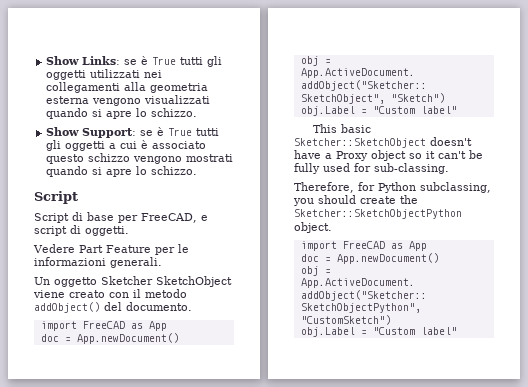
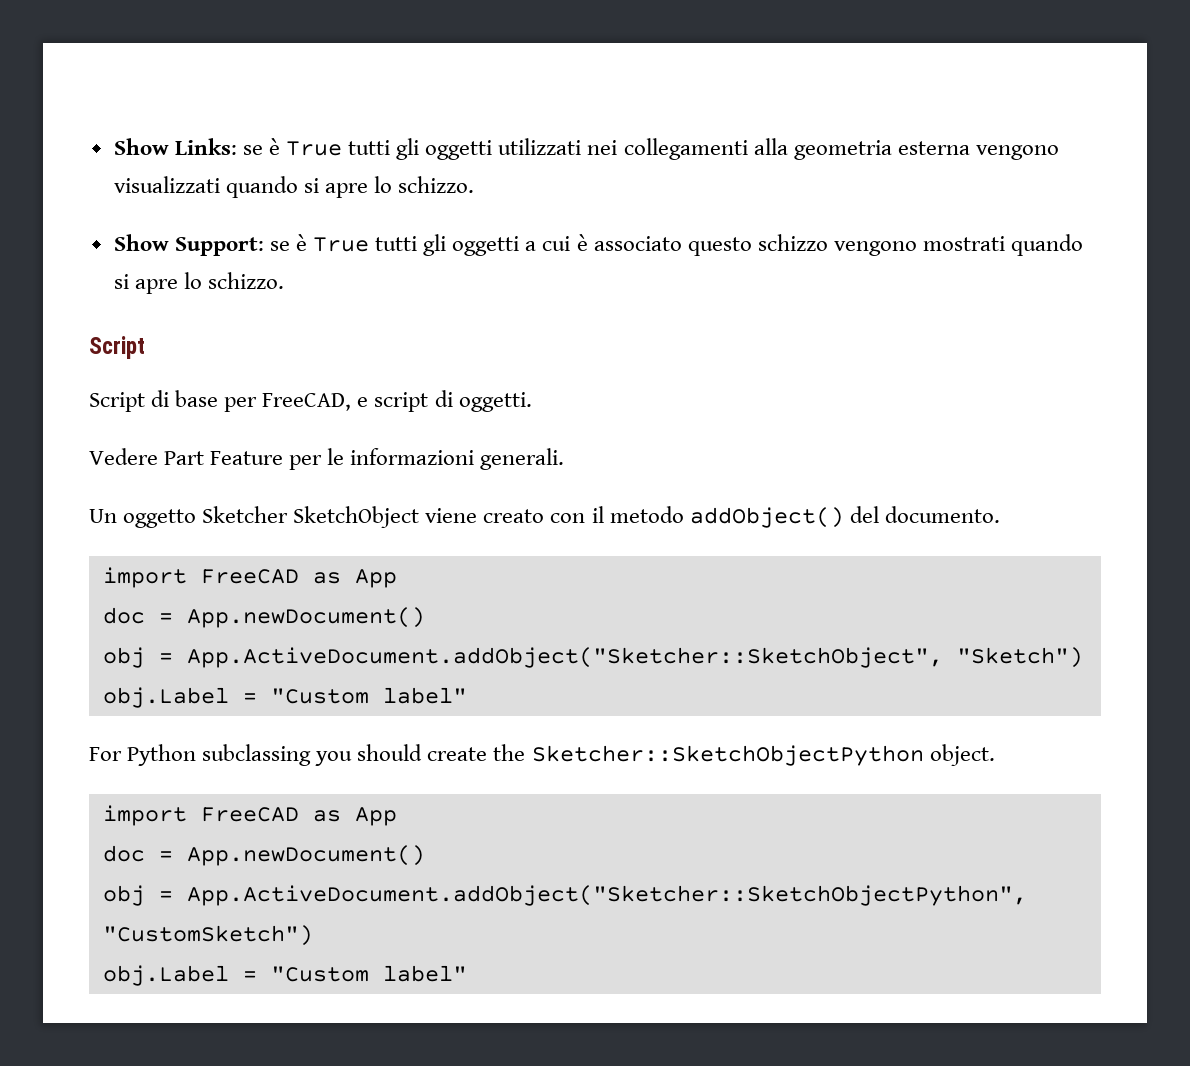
[313,124,372,133] [294,137,472,148] [294,150,483,161] [294,163,449,174] [294,182,491,193] This basic Sketcher::SketchObject doesn't have a Proxy object so it can't be fully used for sub-classing. // Therefore, for Python subclassing, -> [89,744,312,766] For Python subclassing

